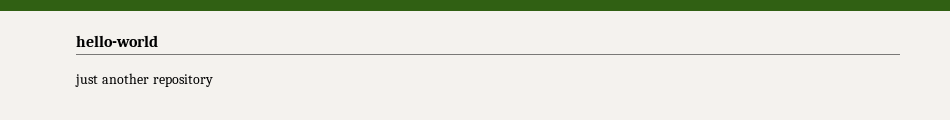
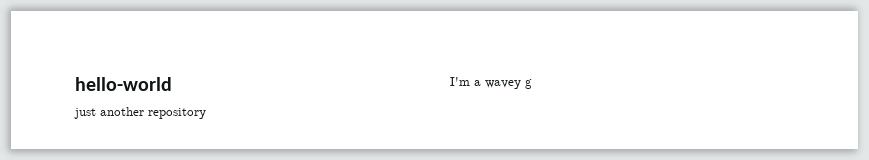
(213, 80) none -> [450,77,532,89] // I'm a wavey g

